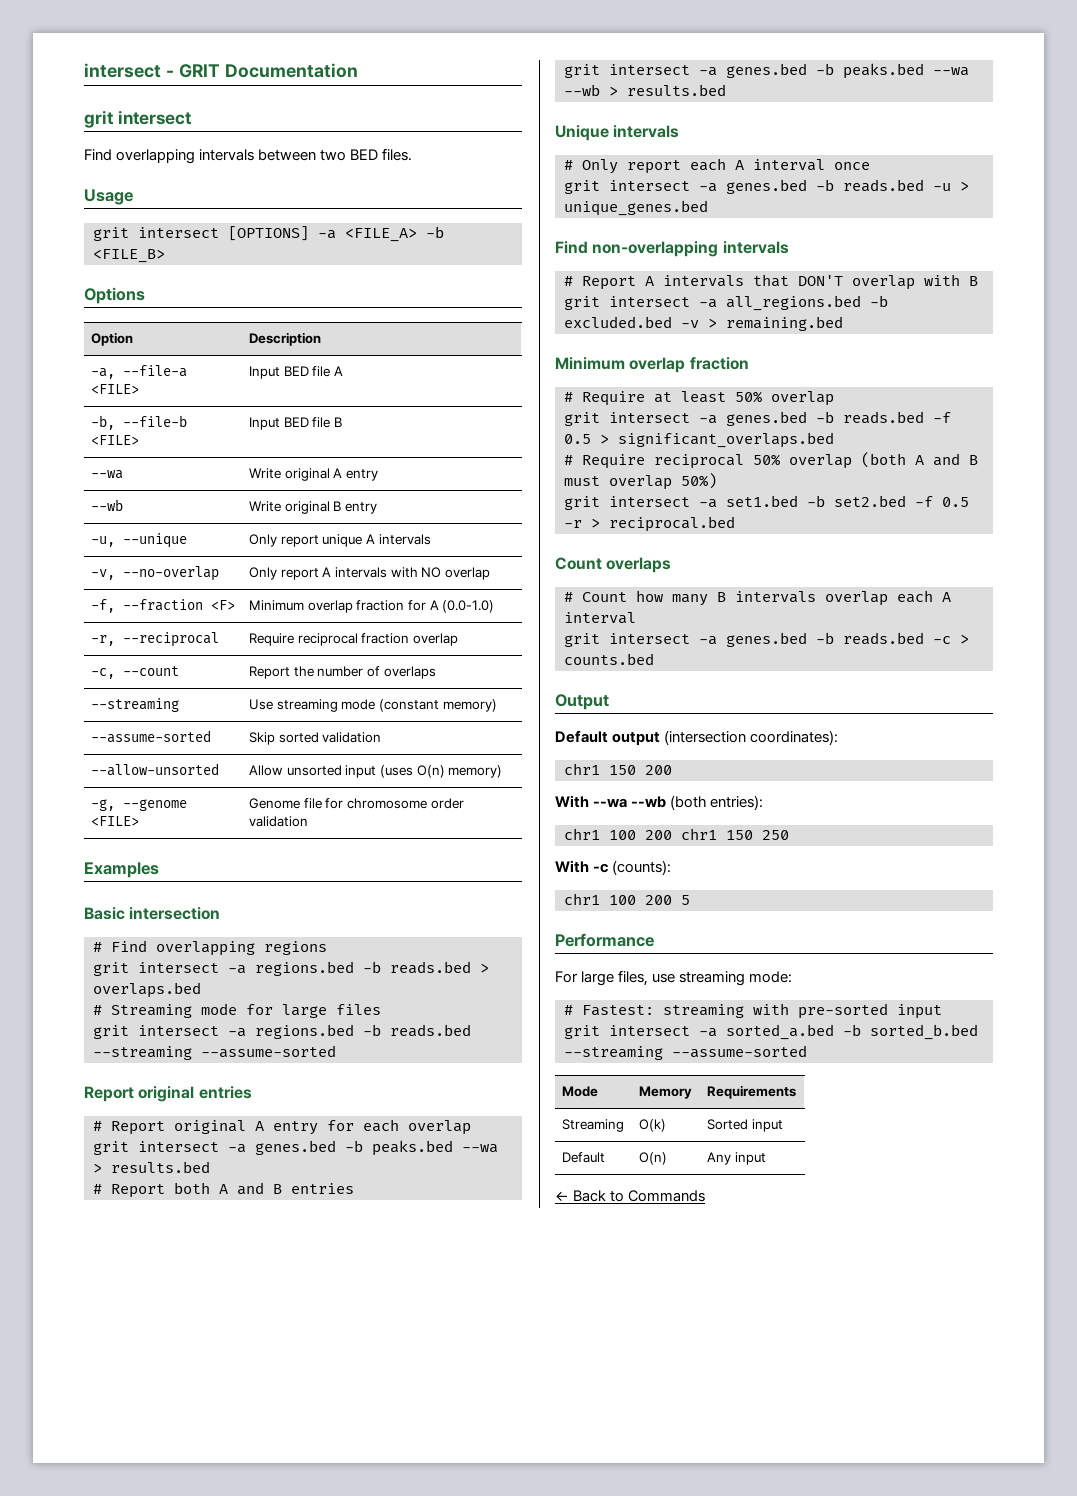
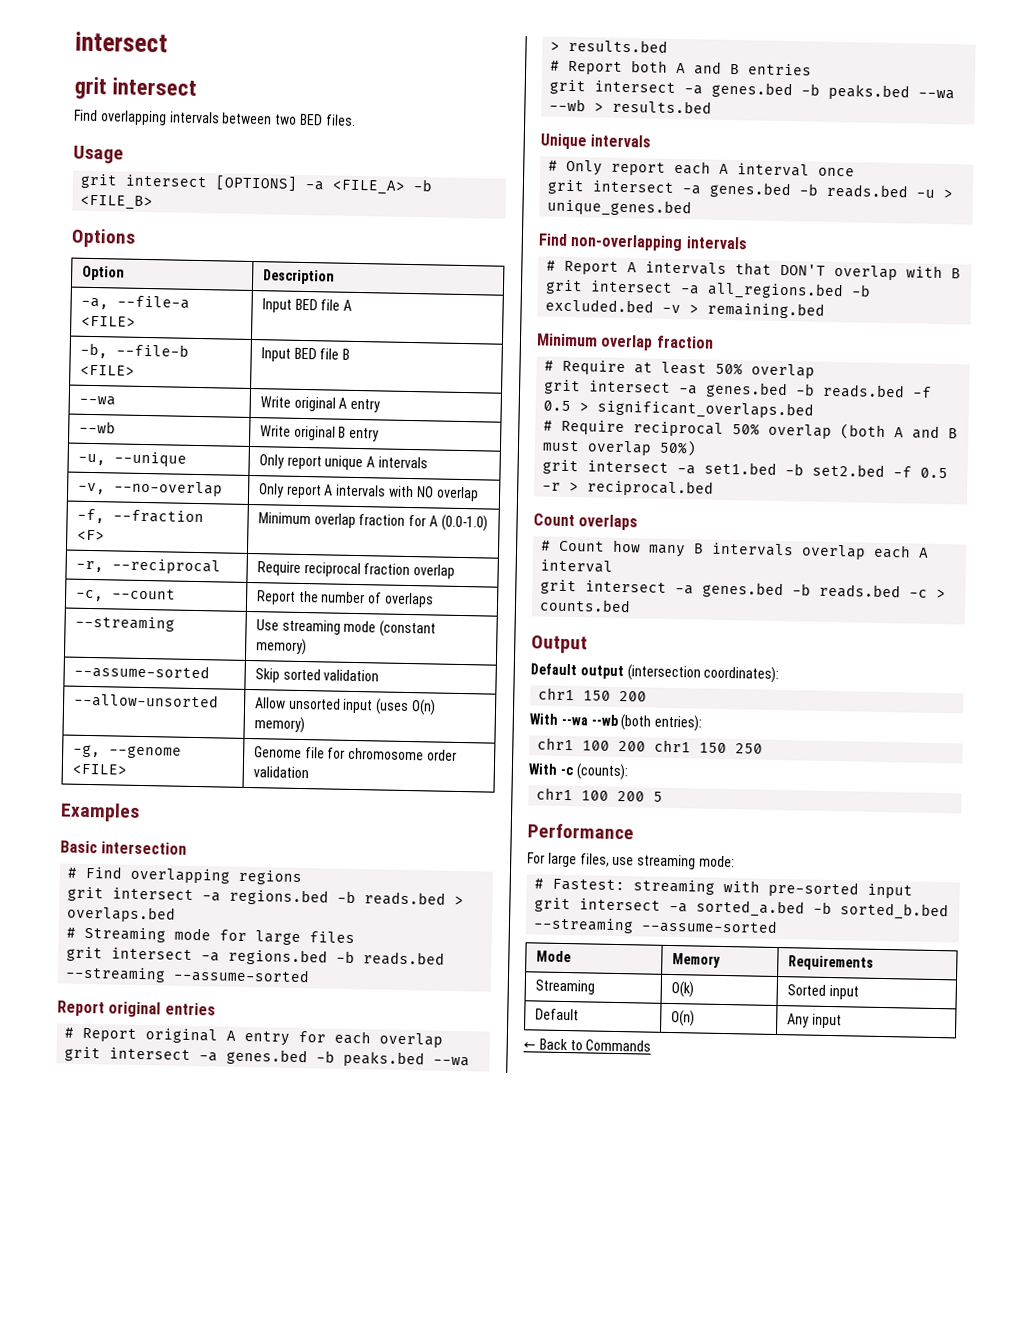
[84,63,358,78] intersect - GRIT Documentation -> [75,31,168,53] intersect

